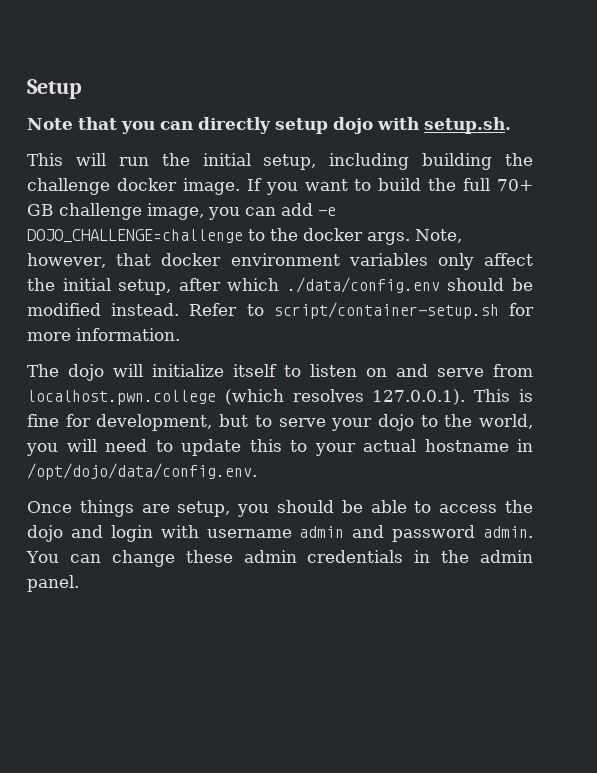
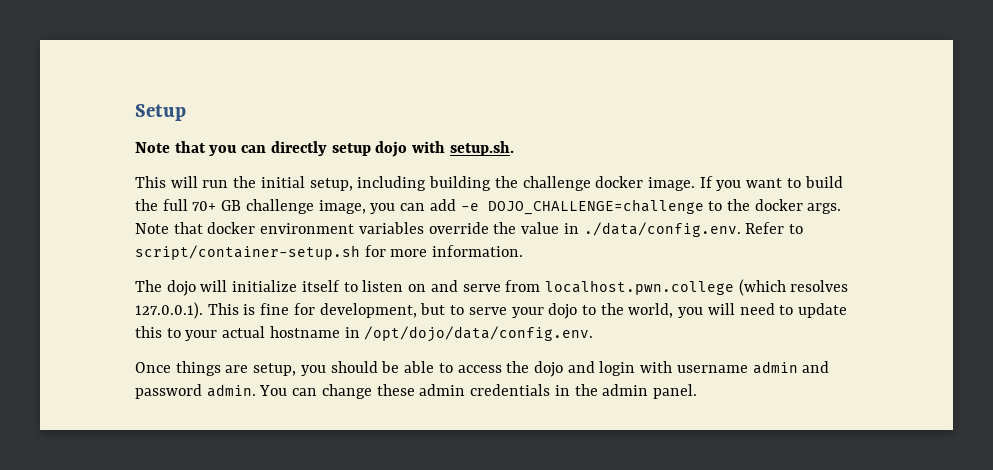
[415,229,462,243] [27,253,106,268] Note, however, -> [135,223,169,234] Note
[437,253,533,270] [27,277,533,295] [27,303,180,316] only affect the initial setup, after which ./data/config.env should be modified instead. -> [428,222,741,237] override the value in ./data/config.env.

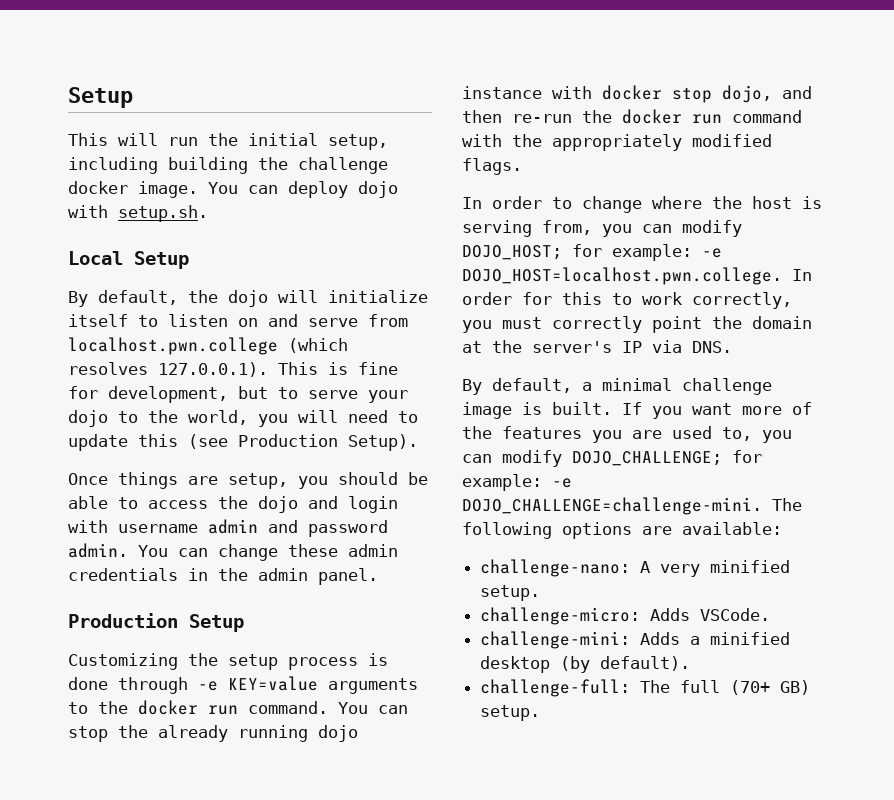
[135,104,186,121] [135,141,514,157] Setup // Note that you can directly setup dojo with setup.sh. -> [68,87,133,108] Setup
[699,176,843,191] [135,199,842,215] [135,222,803,237] [135,245,524,260] [135,280,162,292] If you want to build the full 70+ GB challenge image, you can add -e DOJO_CHALLENGE=challenge to the docker args. Note that docker environment variables override the value in ./data/config.env. Refer to script/container-setup.sh for more information. // The -> [208,181,398,198] [68,205,208,222] [68,251,189,269] [68,290,218,307] You can deploy dojo with setup.sh. // Local Setup // By default, the
[166,326,594,342] to your actual hostname in /opt/dojo/data/config.env. -> [188,434,418,451] (see Production Setup).
(697, 391) none -> [68,613,244,632] [68,653,388,670] [68,676,418,694] [68,700,408,715] [68,725,358,742] [462,85,812,103] [462,109,802,124] [462,134,772,151] [462,158,522,175] [462,196,822,213] [462,220,742,237] [462,244,722,261] [462,267,812,285] [462,292,792,309] [462,316,812,333] [462,340,732,353] [462,378,772,395] [462,402,812,419] [462,426,792,443] [462,450,762,467] [462,474,572,491] [462,497,802,515] [462,522,782,539] [480,559,791,577] [480,585,541,601] [480,607,771,625] [480,631,791,649] [480,656,691,673] [480,679,811,697] [480,705,541,721] // Production Setup // Customizing the setup process is done through -e KEY=value arguments to the docker run command. You can stop the already running dojo instance with docker stop dojo, and then re-run the docker run command with the appropriately modified flags. // In order to change where the host is serving from, you can modify DOJO_HOST; for example: -e DOJO_HOST=localhost.pwn.college. In order for this to work correctly, you must correctly point the domain at the server's IP via DNS. // By default, a minimal challenge image is built. If you want more of the features you are used to, you can modify DOJO_CHALLENGE; for example: -e DOJO_CHALLENGE=challenge-mini. The following options are available: // challenge-nano: A very minified setup. // challenge-micro: Adds VSCode. // challenge-mini: Adds a minified desktop (by default). // challenge-full: The full (70+ GB) setup.

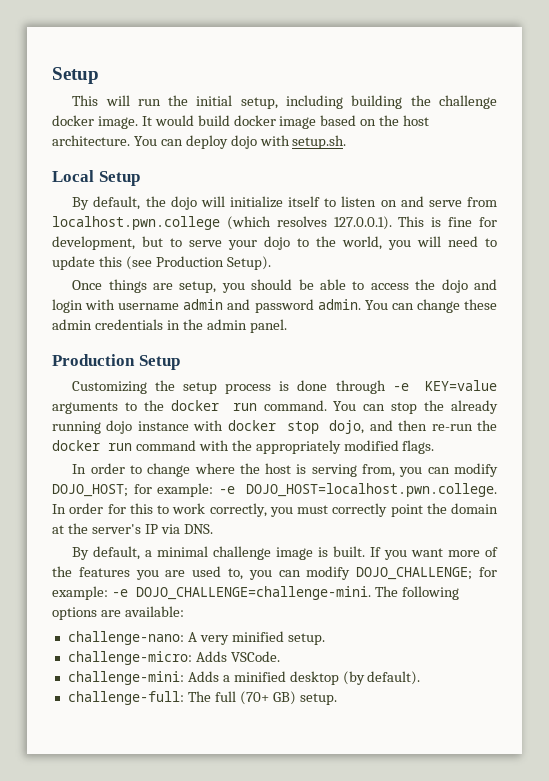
(198, 189) none -> [141,115,430,129] [52,135,130,146] It would build docker image based on the host architecture.

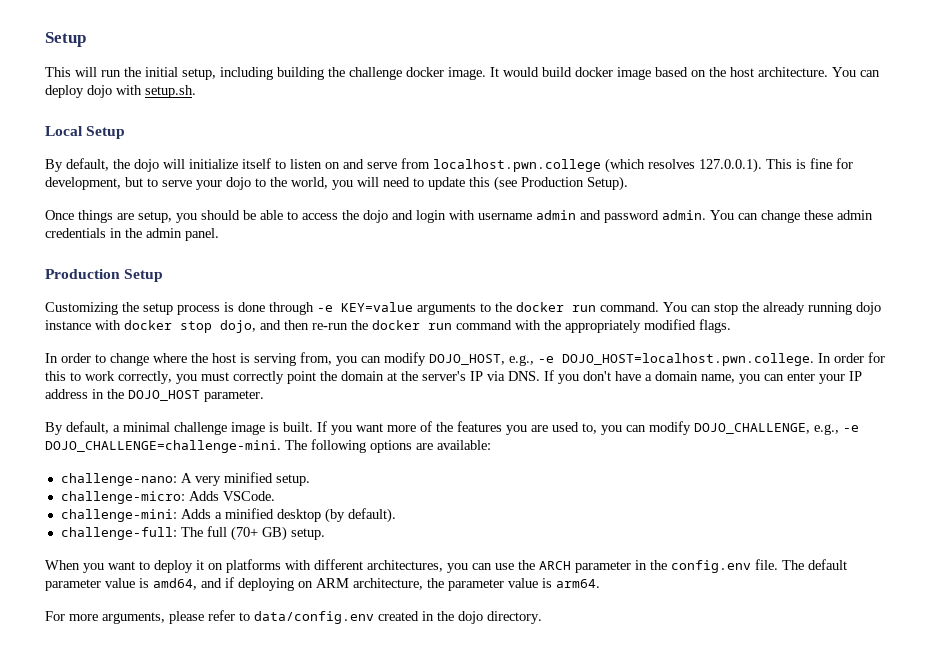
[52,483,214,497] DOJO_HOST; for example: -> [429,354,534,366] DOJO_HOST, e.g.,
(213, 529) none -> [544,370,862,384] [45,389,264,402] If you don't have a domain name, you can enter your IP address in the DOJO_HOST parameter.
[356,567,498,580] [52,586,108,600] DOJO_CHALLENGE; for example: -> [694,423,839,435] DOJO_CHALLENGE, e.g.,
(337, 699) none -> [45,559,847,573] [45,577,600,591] [45,610,542,624] // When you want to deploy it on platforms with different architectures, you can use the ARCH parameter in the config.env file. The default parameter value is amd64, and if deploying on ARM architecture, the parameter value is arm64. // For more arguments, please refer to data/config.env created in the dojo directory.

